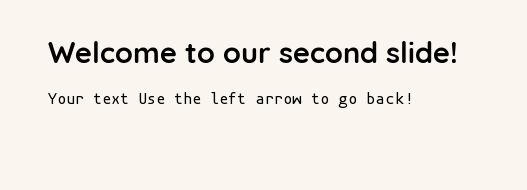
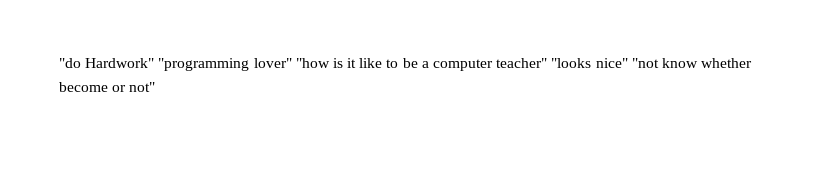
[48,41,458,63] [48,92,414,108] Welcome to our second slide! // Your text Use the left arrow to go back! -> [59,58,753,71] [59,82,156,92] "do Hardwork" "programming lover" "how is it like to be a computer teacher" "looks nice" "not know whether become or not"

